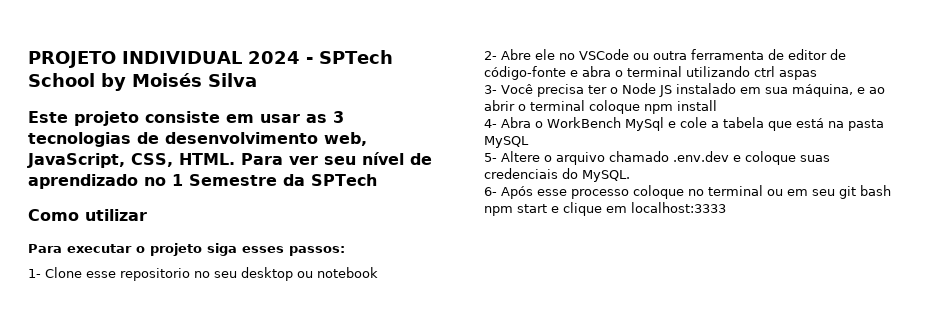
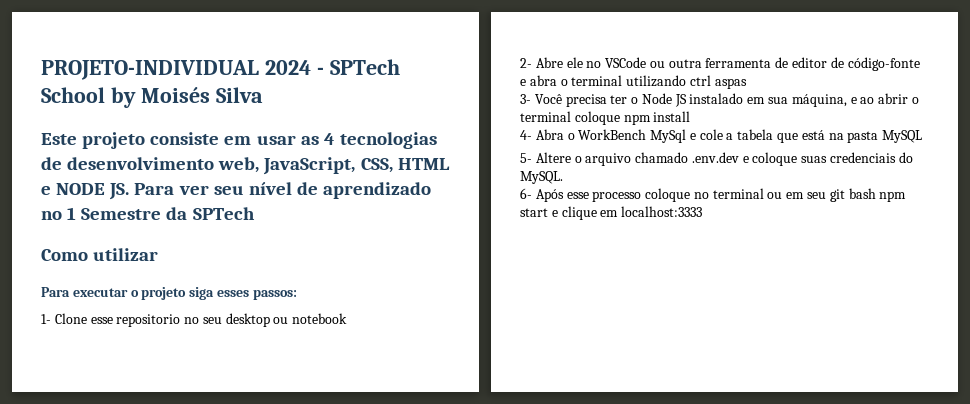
[28,51,242,68] PROJETO INDIVIDUAL -> [41,60,259,80] PROJETO-INDIVIDUAL
[333,111,344,123] 3 -> [323,133,335,145] 4
[179,153,235,165] HTML. -> [397,158,450,170] [41,183,130,200] HTML e NODE JS.

